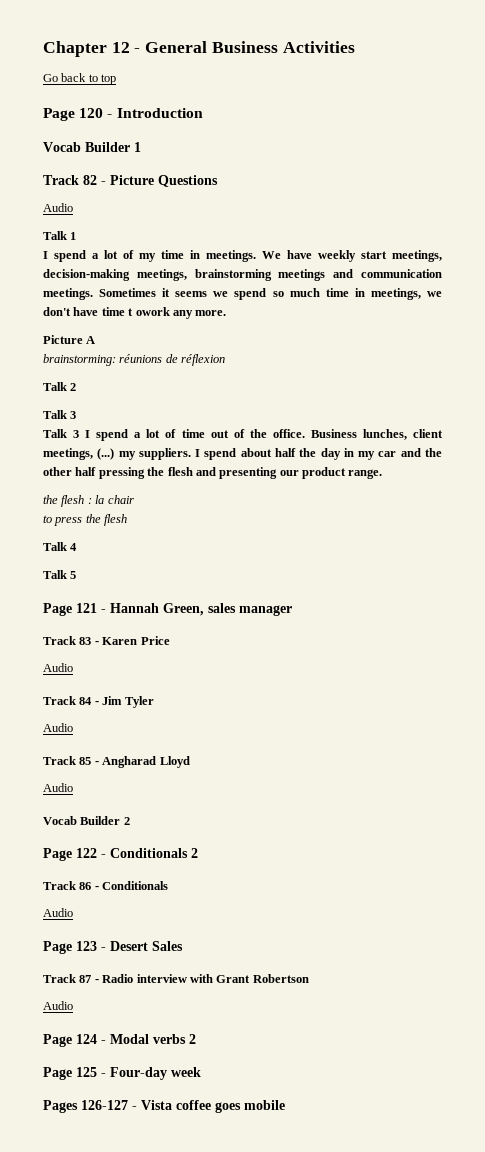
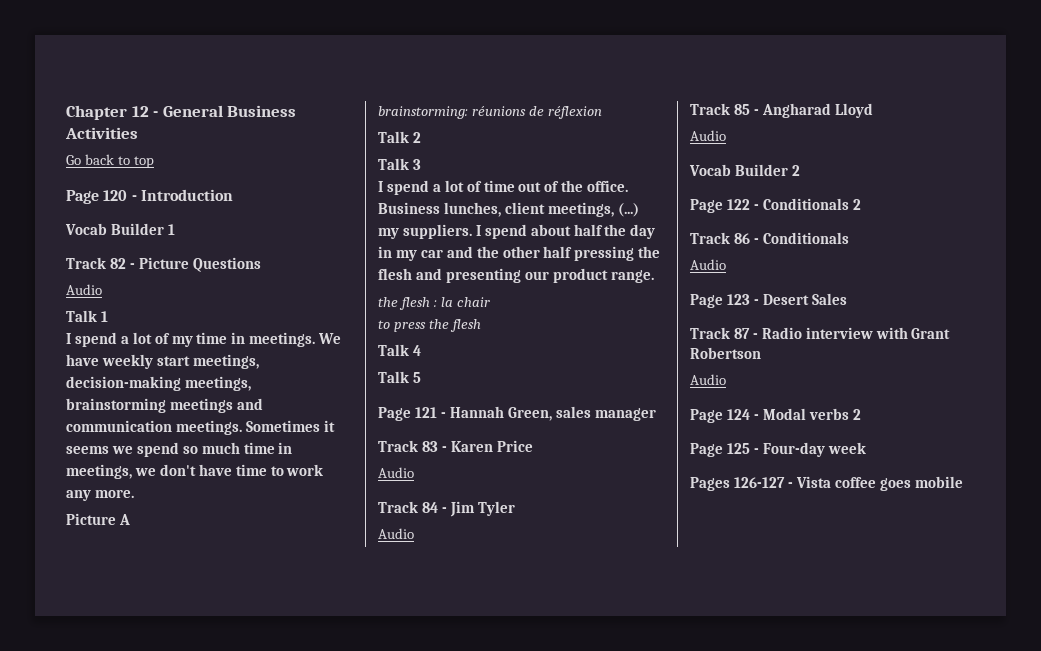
[128,307,170,316] t owork -> [270,464,324,476] to work
[43,429,80,438] Talk 3 -> (421, 164) none

